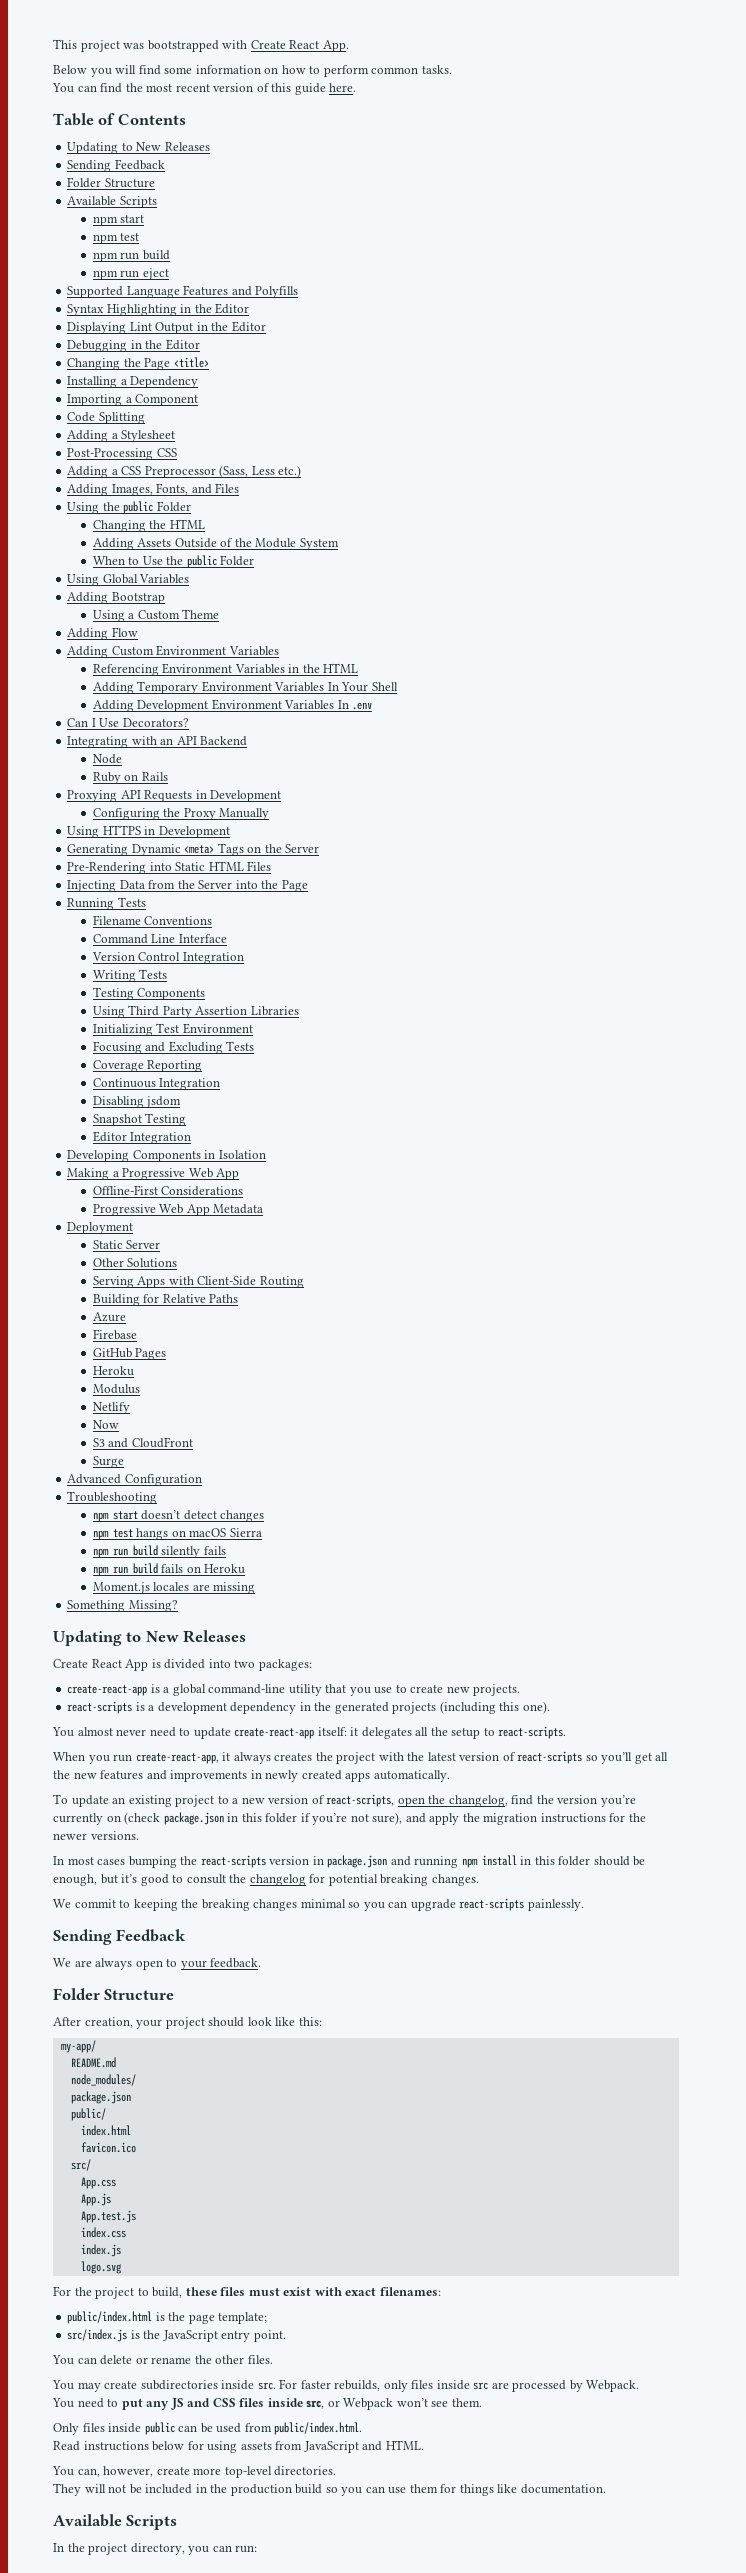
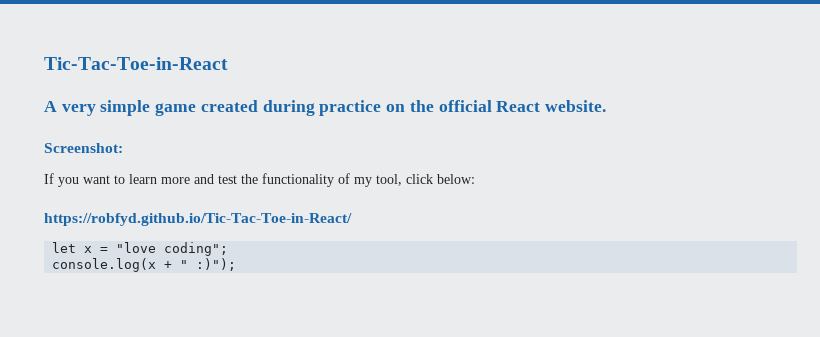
[53,39,349,52] [53,65,452,77] [52,83,357,95] [53,113,186,126] [67,142,210,154] [67,159,165,172] [67,177,155,188] [67,196,157,208] [92,215,145,226] [92,233,140,244] [92,250,170,262] [92,268,169,280] [67,285,299,298] [67,303,250,316] [67,321,266,334] [67,339,200,352] [67,357,209,370] [67,376,199,388] [67,394,199,406] [67,412,145,424] [67,430,176,442] [67,448,177,460] [67,465,302,478] [67,483,240,496] [67,501,191,514] [92,519,205,532] [92,538,339,550] [92,555,255,568] [67,574,190,586] [67,592,165,604] [92,609,220,622] [67,627,138,640] [67,645,279,658] [92,663,359,676] [92,681,398,694] [92,699,373,712] [67,718,189,727] [67,736,248,748] [92,754,122,764] [92,772,168,784] [67,790,282,802] [92,808,270,820] [67,825,230,838] [67,843,320,856] [67,861,272,874] [67,880,308,892] [67,897,146,910] [92,915,213,925] [92,934,227,944] [91,952,244,964] [92,969,168,982] [92,987,206,1000] [92,1005,299,1018] [92,1023,253,1036] [92,1041,255,1054] [92,1060,203,1072] [92,1078,221,1090] [92,1096,182,1108] [92,1113,187,1126] [92,1131,192,1144] [67,1150,266,1162] [67,1168,240,1180] [92,1185,244,1196] [92,1204,264,1216] [67,1222,134,1234] [92,1240,161,1249] [92,1258,178,1268] [92,1276,304,1288] [92,1294,239,1306] [92,1312,126,1322] [92,1329,137,1340] [92,1348,167,1360] [92,1366,134,1376] [92,1384,140,1394] [92,1402,130,1414] [92,1420,119,1429] [92,1437,193,1448] [92,1456,124,1468] [67,1474,202,1486] [67,1491,158,1504] [92,1510,265,1522] [92,1528,262,1540] [92,1545,226,1558] [92,1563,246,1576] [92,1582,256,1594] [67,1600,178,1612] [53,1630,247,1646] [53,1659,312,1671] [67,1684,521,1696] [67,1701,550,1714] [52,1726,567,1739] [53,1751,669,1764] [53,1770,450,1782] [53,1794,636,1807] [53,1812,646,1825] [53,1831,139,1840] [53,1855,646,1868] [53,1874,479,1886] [53,1898,584,1911] [53,1929,186,1945] [53,1958,262,1970] [53,1988,175,2000] [53,2017,322,2029] [60,2040,96,2053] [70,2057,116,2068] [70,2074,136,2086] [70,2091,131,2104] [70,2108,106,2121] [80,2125,131,2136] [80,2142,136,2153] [70,2159,91,2171] [80,2177,116,2189] [80,2193,111,2206] [80,2210,136,2223] [80,2227,126,2238] [80,2244,121,2257] [80,2261,122,2274] [53,2286,441,2299] [67,2311,268,2324] [67,2329,286,2342] [52,2355,273,2365] [52,2379,640,2392] [52,2398,482,2410] [53,2422,363,2435] [53,2440,424,2453] [52,2466,337,2478] [53,2483,606,2496] [53,2514,178,2530] [53,2543,258,2555] This project was bootstrapped with Create React App. // Below you will find some information on how to perform common tasks. // You can find the most recent version of this guide here. // Table of Contents // Updating to New Releases // Sending Feedback // Folder Structure // Available Scripts // npm start // npm test // npm run build // npm run eject // Supported Language Features and Polyfills // Syntax Highlighting in the Editor // Displaying Lint Output in the Editor // Debugging in the Editor // Changing the Page <title> // Installing a Dependency // Importing a Component // Code Splitting // Adding a Stylesheet // Post-Processing CSS // Adding a CSS Preprocessor (Sass, Less etc.) // Adding Images, Fonts, and Files // Using the public Folder // Changing the HTML // Adding Assets Outside of the Module System // When to Use the public Folder // Using Global Variables // Adding Bootstrap // Using a Custom Theme // Adding Flow // Adding Custom Environment Variables // Referencing Environment Variables in the HTML // Adding Temporary Environment Variables In Your Shell // Adding Development Environment Variables In .env // Can I Use Decorators? // Integrating with an API Backend // Node // Ruby on Rails // Proxying API Requests in Development // Configuring the Proxy Manually // Using HTTPS in Development // Generating Dynamic <meta> Tags on the Server // Pre-Rendering into Static HTML Files // Injecting Data from the Server into the Page // Running Tests // Filename Conventions // Command Line Interface // Version Control Integration // Writing Tests // Testing Components // Using Third Party Assertion Libraries // Initializing Test Environment // Focusing and Excluding Tests // Coverage Reporting // Continuous Integration // Disabling jsdom // Snapshot Testing // Editor Integration // Developing Components in Isolation // Making a Progressive Web App // Offline-First Considerations // Progressive Web App Metadata // Deployment // Static Server // Other Solutions // Serving Apps with Client-Side Routing // Building for Relative Paths // Azure // Firebase // GitHub Pages // Heroku // Modulus // Netlify // Now // S3 and CloudFront // Surge // Advanced Configuration // Troubleshooting // npm start doesn’t detect changes // npm test hangs on macOS Sierra // npm run build silently fails // npm run build fails on Heroku // Moment.js locales are missing // Something Missing? // Updating to New Releases // Create React App is divided into two packages: // create-react-app is a global command-line utility that you use to create new projects. // react-scripts is a development dependency in the generated projects (including this one). // You almost never need to update create-react-app itself: it delegates all the setup to react-scripts. // When you run create-react-app, it always creates the project with the latest version of react-scripts so you’ll get all the new features and improvements in newly created apps automatically. // To update an existing project to a new version of react-scripts, open the changelog, find the version you’re currently on (check package.json in this folder if you’re not sure), and apply the migration instructions for the newer versions. // In most cases bumping the react-scripts version in package.json and running npm install in this folder should be enough, but it’s good to consult the changelog for potential breaking changes. // We commit to keeping the breaking changes minimal so you can upgrade react-scripts painlessly. // Sending Feedback // We are always open to your feedback. // Folder Structure // After creation, your project should look like this: // my-app/ // README.md // node_modules/ // package.json // public/ // index.html // favicon.ico // src/ // App.css // App.js // App.test.js // index.css // index.js // logo.svg // For the project to build, these files must exist with exact filenames: // public/index.html is the page template; // src/index.js is the JavaScript entry point. // You can delete or rename the other files. // You may create subdirectories inside src. For faster rebuilds, only files inside src are processed by Webpack. // You need to put any JS and CSS files inside src, or Webpack won’t see them. // Only files inside public can be used from public/index.html. // Read instructions below for using assets from JavaScript and HTML. // You can, however, create more top-level directories. // They will not be included in the production build so you can use them for things like documentation. // Available Scripts // In the project directory, you can run: -> [44,57,228,70] [44,100,606,116] [44,143,123,153] [44,173,475,187] [44,213,352,226] [52,242,229,256] [52,258,237,272] Tic-Tac-Toe-in-React // A very simple game created during practice on the official React website. // Screenshot: // If you want to learn more and test the functionality of my tool, click below: // https://robfyd.github.io/Tic-Tac-Toe-in-React/ // let x = "love coding"; // console.log(x + " :)");

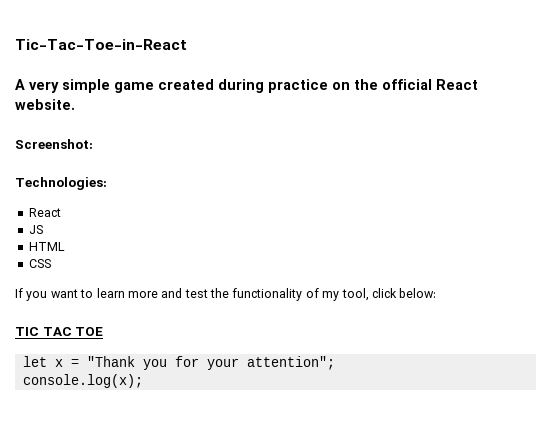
(123, 148) none -> [15,177,107,190] [28,208,61,217] [28,225,43,234] [28,242,65,251] [28,259,51,268] // Technologies: // React // JS // HTML // CSS
[44,213,352,226] https://robfyd.github.io/Tic-Tac-Toe-in-React/ -> [15,327,104,336] TIC TAC TOE
[116,242,229,256] [52,258,237,272] "love coding"; // console.log(x + " :)"); -> [86,356,335,370] [22,374,143,388] "Thank you for your attention"; // console.log(x);

